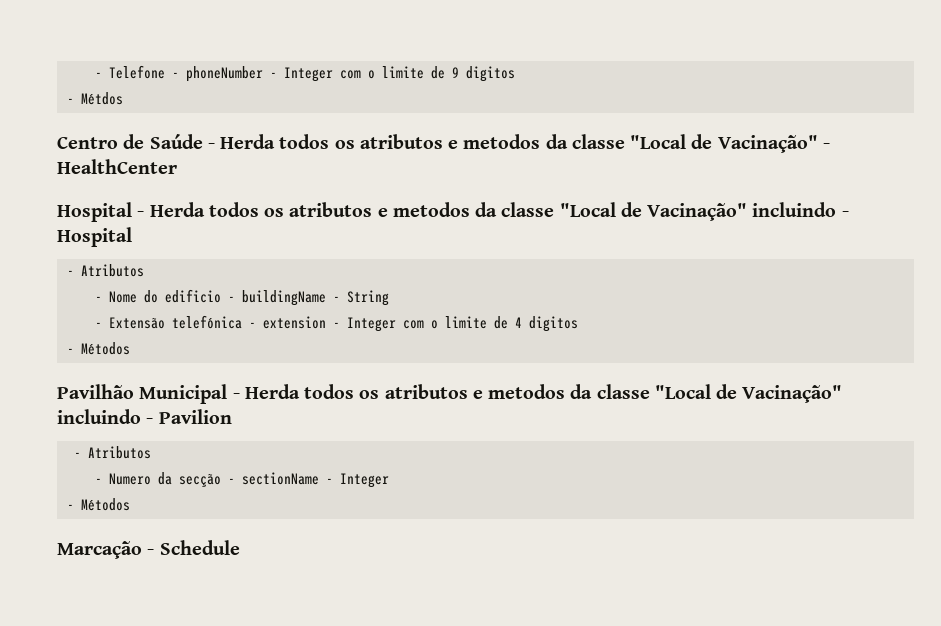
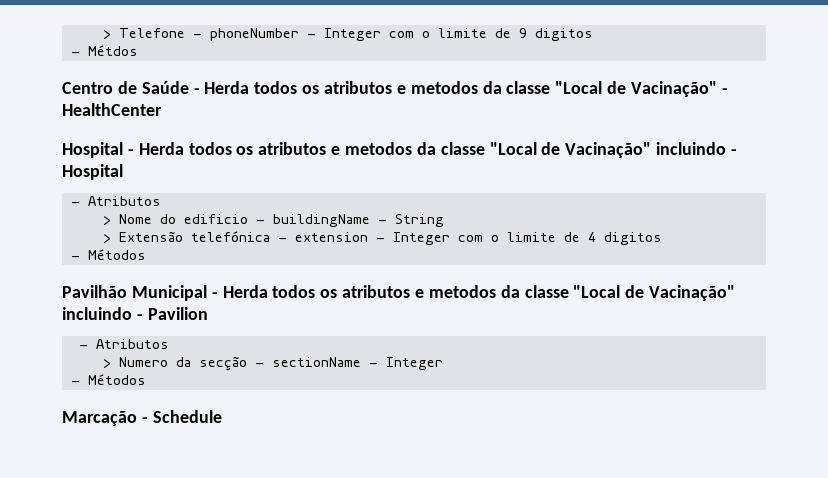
[95,72,103,78] - -> [103,30,112,39] >
[95,296,103,302] - -> [103,216,112,225] >
[95,322,103,328] - -> [103,234,112,243] >
[95,478,103,484] - -> [103,359,112,368] >

